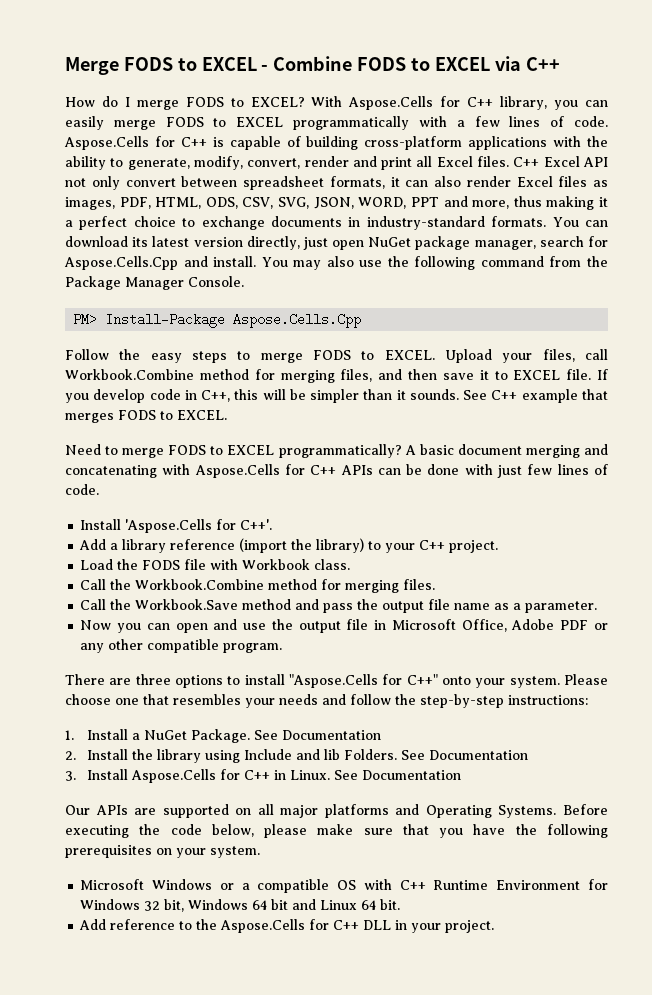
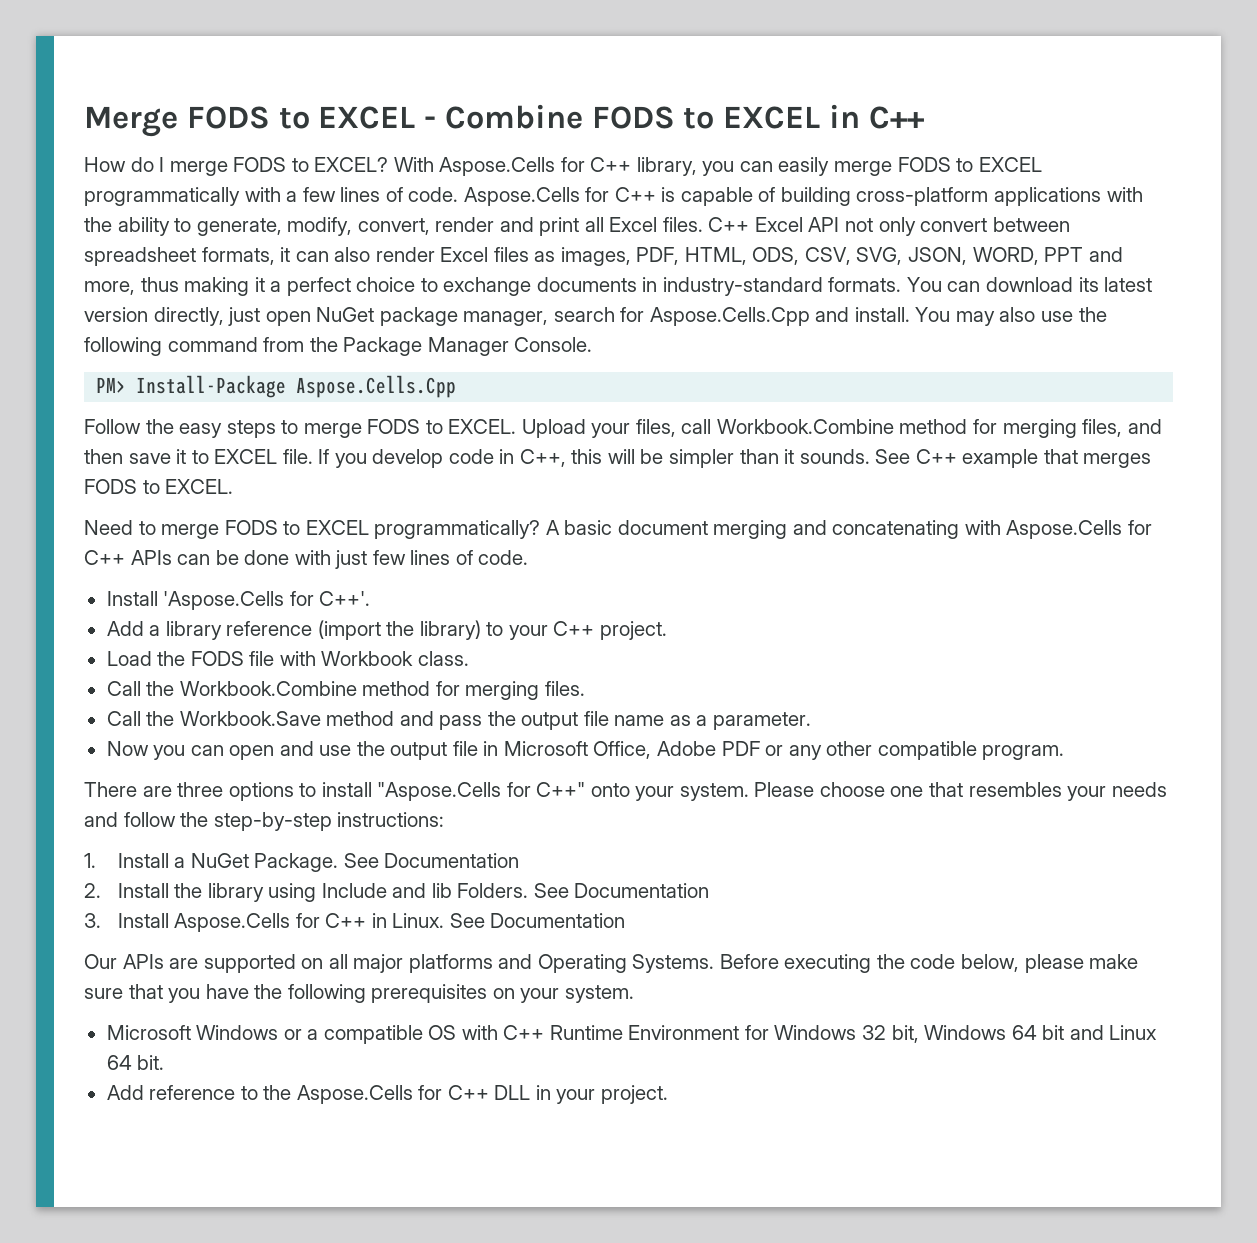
[494,56,521,71] via -> [828,104,860,128] in

